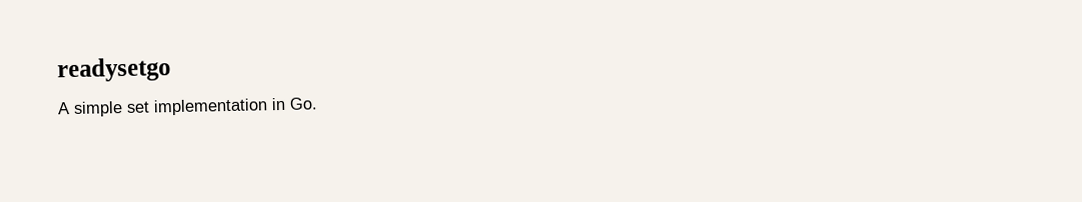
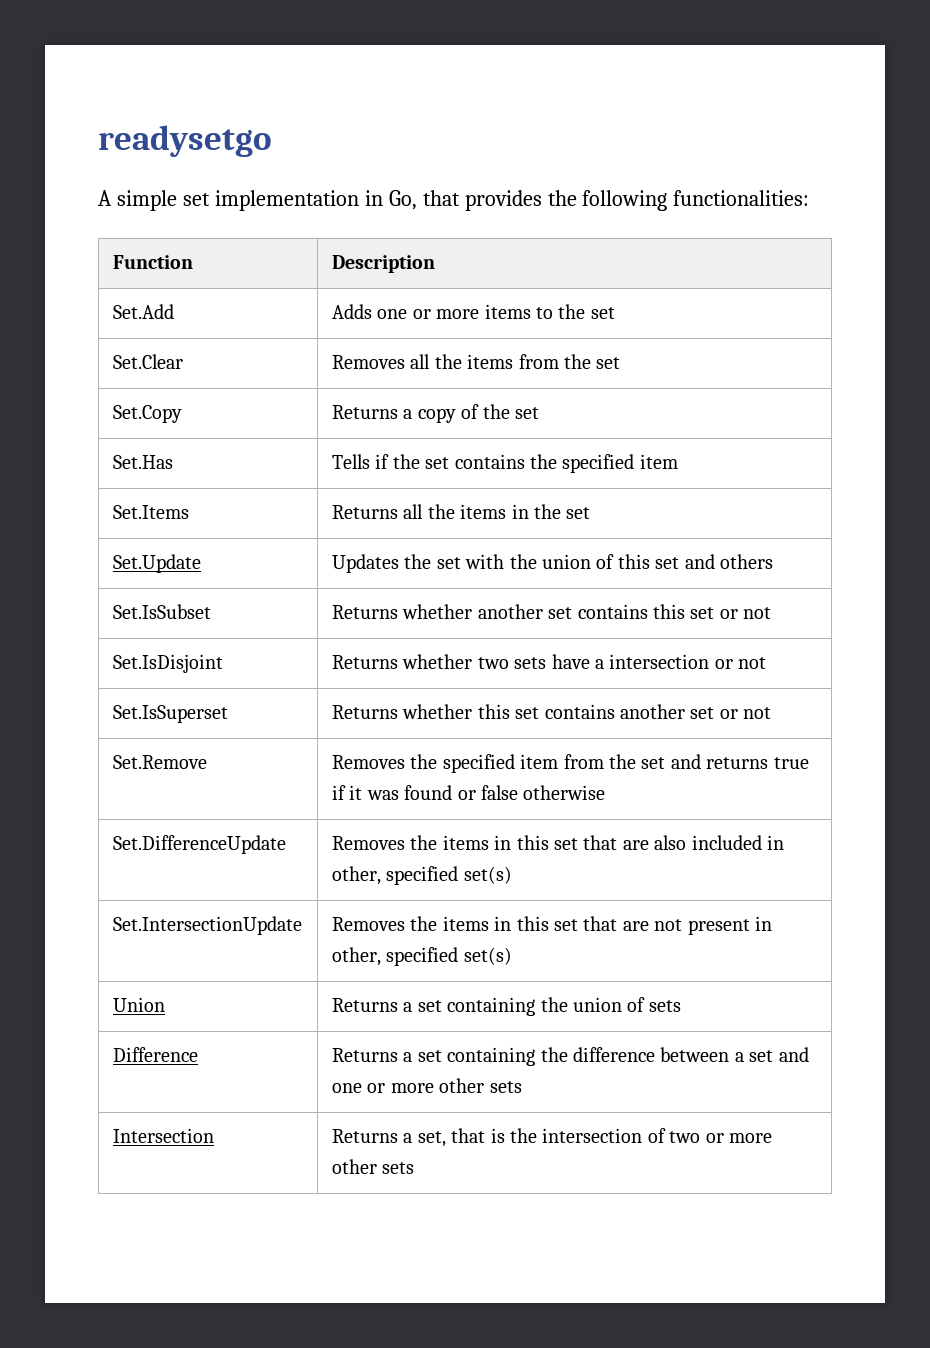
[289,97,318,110] Go. -> [388,190,810,211] [112,255,193,269] [331,255,435,273] [112,304,174,319] [331,304,615,319] [112,354,183,369] [331,354,621,369] [112,405,182,423] [331,404,539,423] [112,455,173,469] [331,454,678,473] [112,505,189,519] [331,504,591,519] [112,554,201,573] [331,554,773,573] [112,604,211,619] [331,604,772,619] [112,654,223,673] [331,654,767,669] [112,705,228,723] [331,704,772,719] [112,755,207,769] [331,754,809,773] [331,785,606,800] [112,835,286,854] [331,835,784,850] [331,866,512,885] [112,916,302,935] [331,916,772,935] [331,947,512,966] [112,997,165,1012] [331,997,681,1016] [112,1047,198,1062] [331,1047,809,1066] [331,1078,522,1093] [112,1128,214,1143] [331,1128,772,1147] [331,1159,415,1174] Go, that provides the following functionalities: // Function | Description // Set.Add | Adds one or more items to the set // Set.Clear | Removes all the items from the set // Set.Copy | Returns a copy of the set // Set.Has | Tells if the set contains the specified item // Set.Items | Returns all the items in the set // Set.Update | Updates the set with the union of this set and others // Set.IsSubset | Returns whether another set contains this set or not // Set.IsDisjoint | Returns whether two sets have a intersection or not // Set.IsSuperset | Returns whether this set contains another set or not // Set.Remove | Removes the specified item from the set and returns true if it was found or false otherwise // Set.DifferenceUpdate | Removes the items in this set that are also included in other, specified set(s) // Set.IntersectionUpdate | Removes the items in this set that are not present in other, specified set(s) // Union | Returns a set containing the union of sets // Difference | Returns a set containing the difference between a set and one or more other sets // Intersection | Returns a set, that is the intersection of two or more other sets

